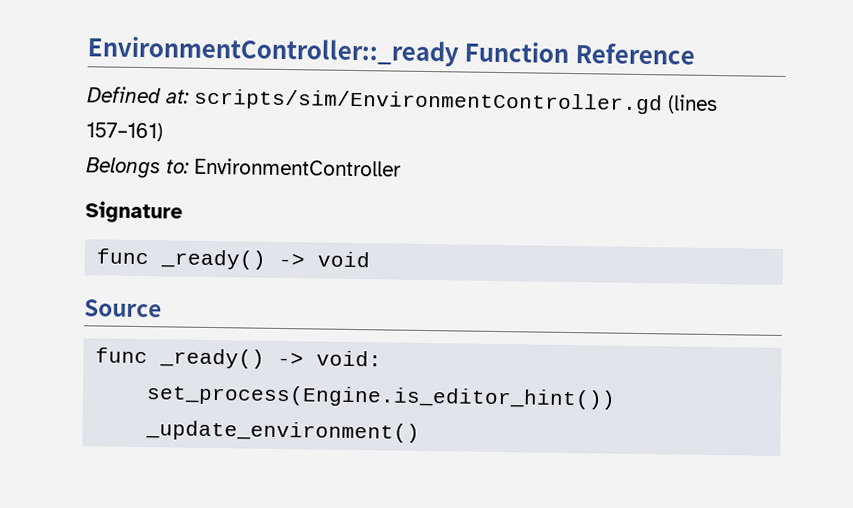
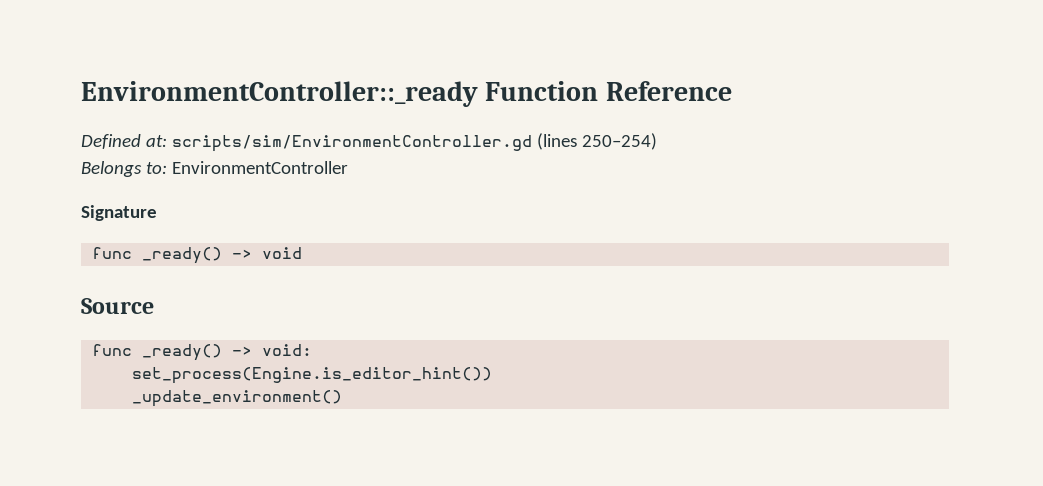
[86,122,163,142] 157–161) -> [581,133,657,150] 250–254)

